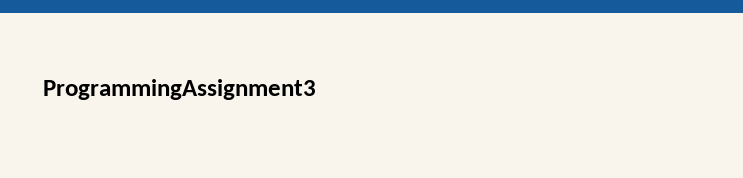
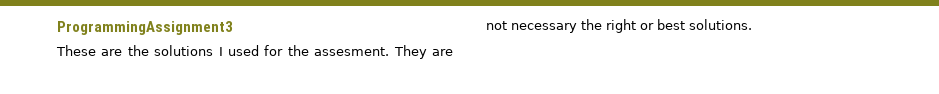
(316, 89) none -> [56,45,453,59] [486,19,752,33] // These are the solutions I used for the assesment. They are not necessary the right or best solutions.

